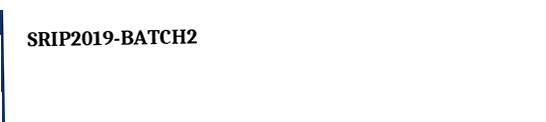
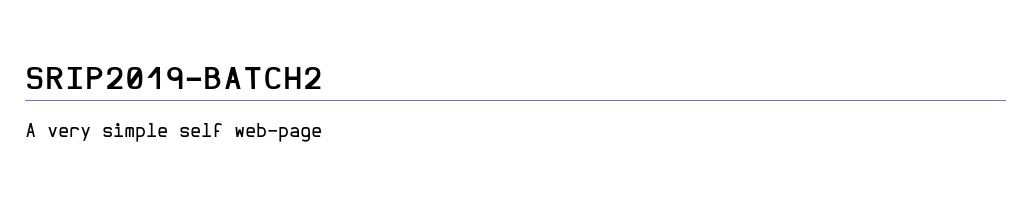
(198, 38) none -> [25,123,322,142] // A very simple self web-page

